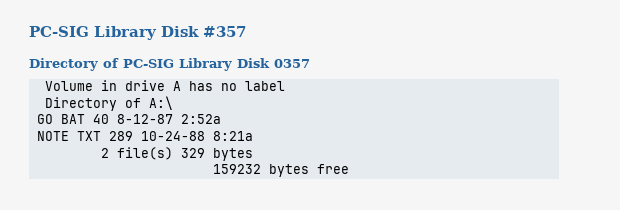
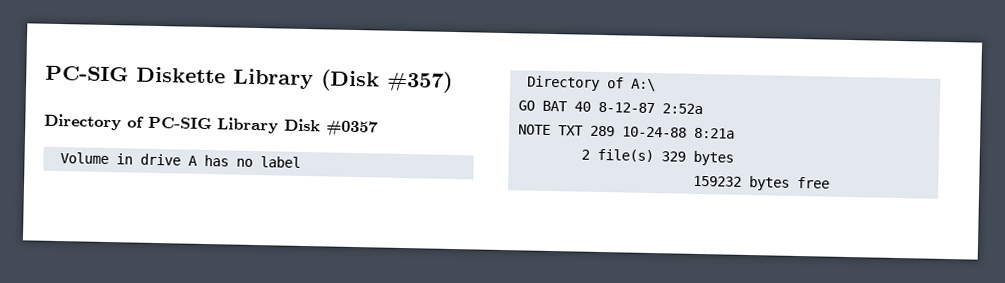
[29,26,246,40] PC-SIG Library Disk #357 -> [45,65,453,93] PC-SIG Diskette Library (Disk #357)
[274,59,310,68] 0357 -> [326,120,378,138] #0357

